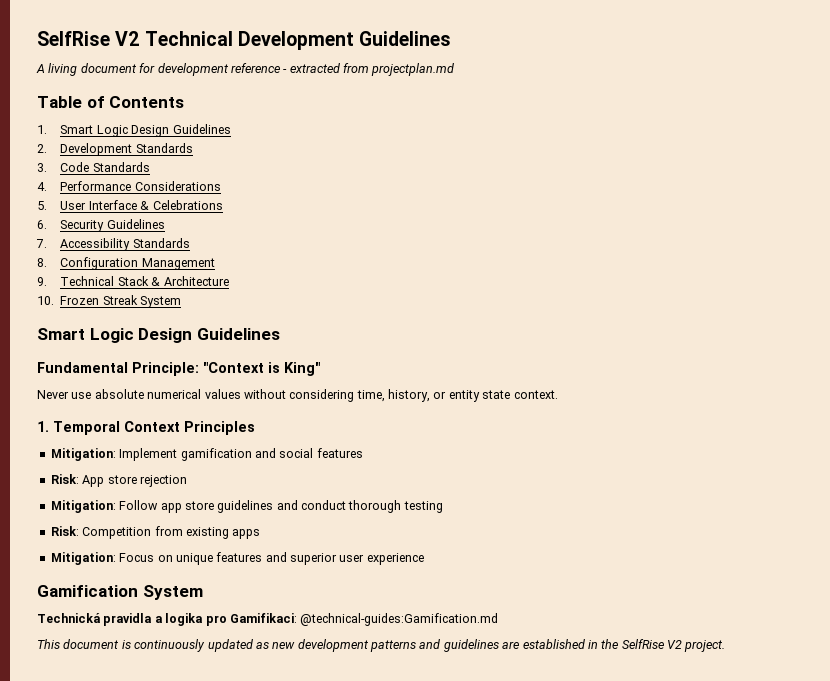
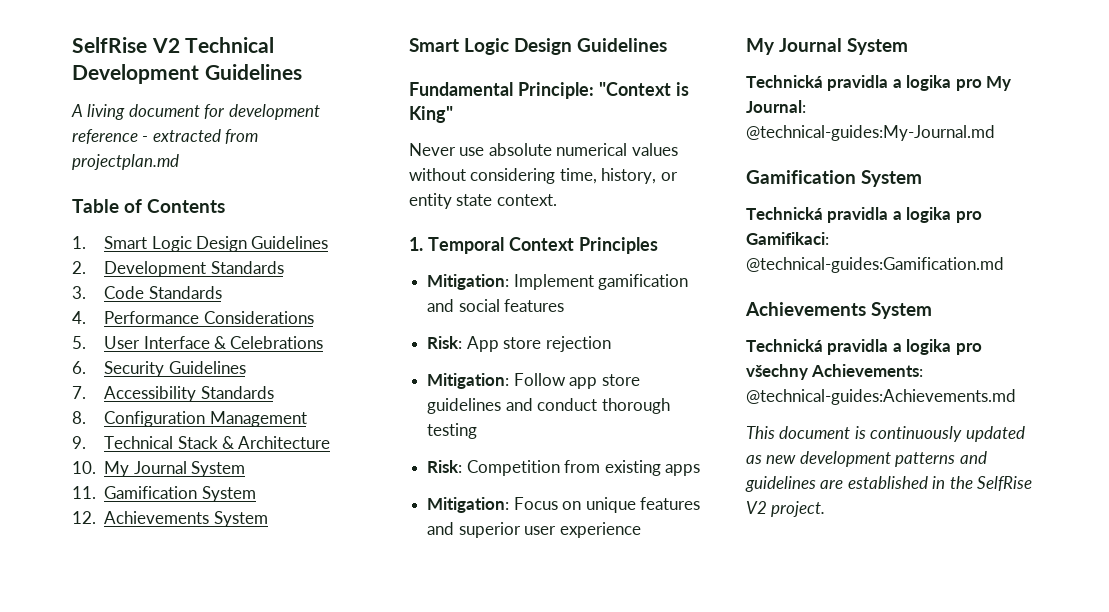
[60,295,138,305] Frozen Streak -> [104,461,246,477] [72,486,256,502] [72,511,210,524] My Journal System // 11. Gamification System // 12. Achievements
(424, 559) none -> [746,38,909,55] [746,75,1012,91] [746,100,806,113] [746,125,995,141] // My Journal System // Technická pravidla a logika pro My Journal: @technical-guides:My-Journal.md
(499, 619) none -> [745,302,933,319] [746,339,982,355] [746,364,924,380] [746,389,1016,405] // Achievements System // Technická pravidla a logika pro všechny Achievements: @technical-guides:Achievements.md

